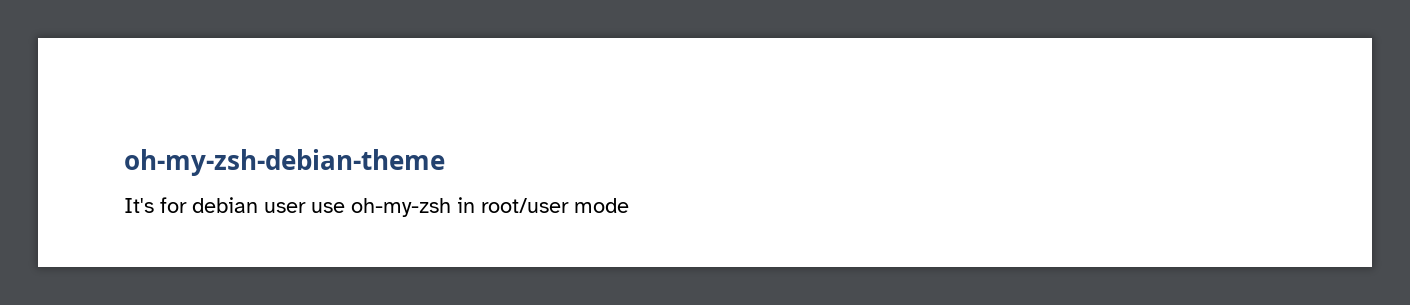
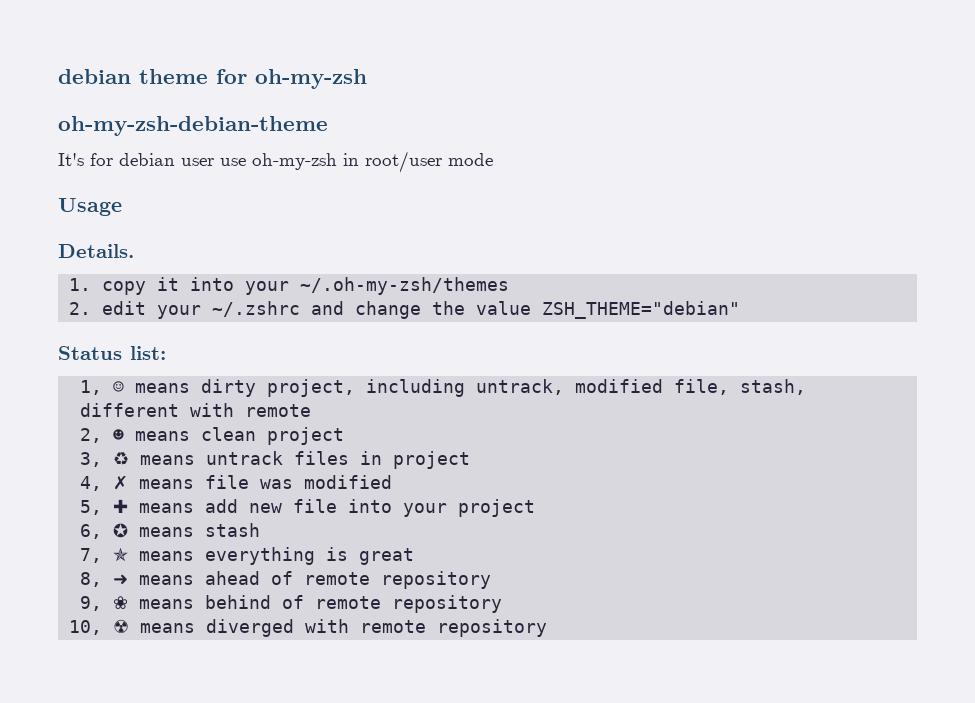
(124, 162) none -> [58,69,367,89] debian theme for oh-my-zsh //
(629, 205) none -> [58,198,122,216] [58,244,134,258] [69,277,510,295] [69,301,741,319] [58,346,166,360] [80,379,807,397] [80,403,312,417] [80,427,345,445] [80,451,471,469] [80,475,393,491] [80,499,536,517] [80,523,261,539] [80,547,415,565] [80,571,492,589] [80,595,503,613] [69,619,548,637] // Usage // Details. // 1. copy it into your ~/.oh-my-zsh/themes // 2. edit your ~/.zshrc and change the value ZSH_THEME="debian" // Status list: // 1, ☺ means dirty project, including untrack, modified file, stash, different with remote // 2, ☻ means clean project // 3, ♻ means untrack files in project // 4, ✗ means file was modified // 5, ✚ means add new file into your project // 6, ✪ means stash // 7, ✯ means everything is great // 8, ➜ means ahead of remote repository // 9, ❀ means behind of remote repository // 10, ☢ means diverged with remote repository

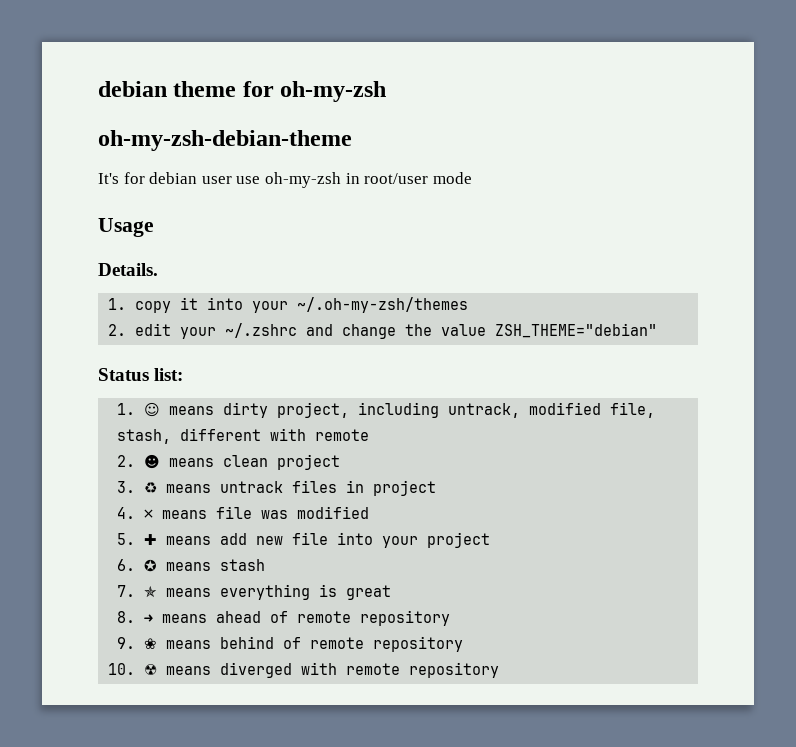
[80,380,103,395] 1, -> [117,403,136,415] 1.
[80,428,103,443] 2, -> [117,455,136,467] 2.
[80,452,103,467] 3, -> [117,481,136,493] 3.
[80,476,103,491] 4, -> [117,507,136,519] 4.
[80,500,103,515] 5, -> [117,533,136,545] 5.
[80,524,103,539] 6, -> [117,559,136,571] 6.
[80,548,103,563] 7, -> [117,585,136,597] 7.
[80,572,103,587] 8, -> [117,611,136,623] 8.
[80,596,103,611] 9, -> [117,637,136,649] 9.
[69,620,103,635] 10, -> [108,663,136,675] 10.

